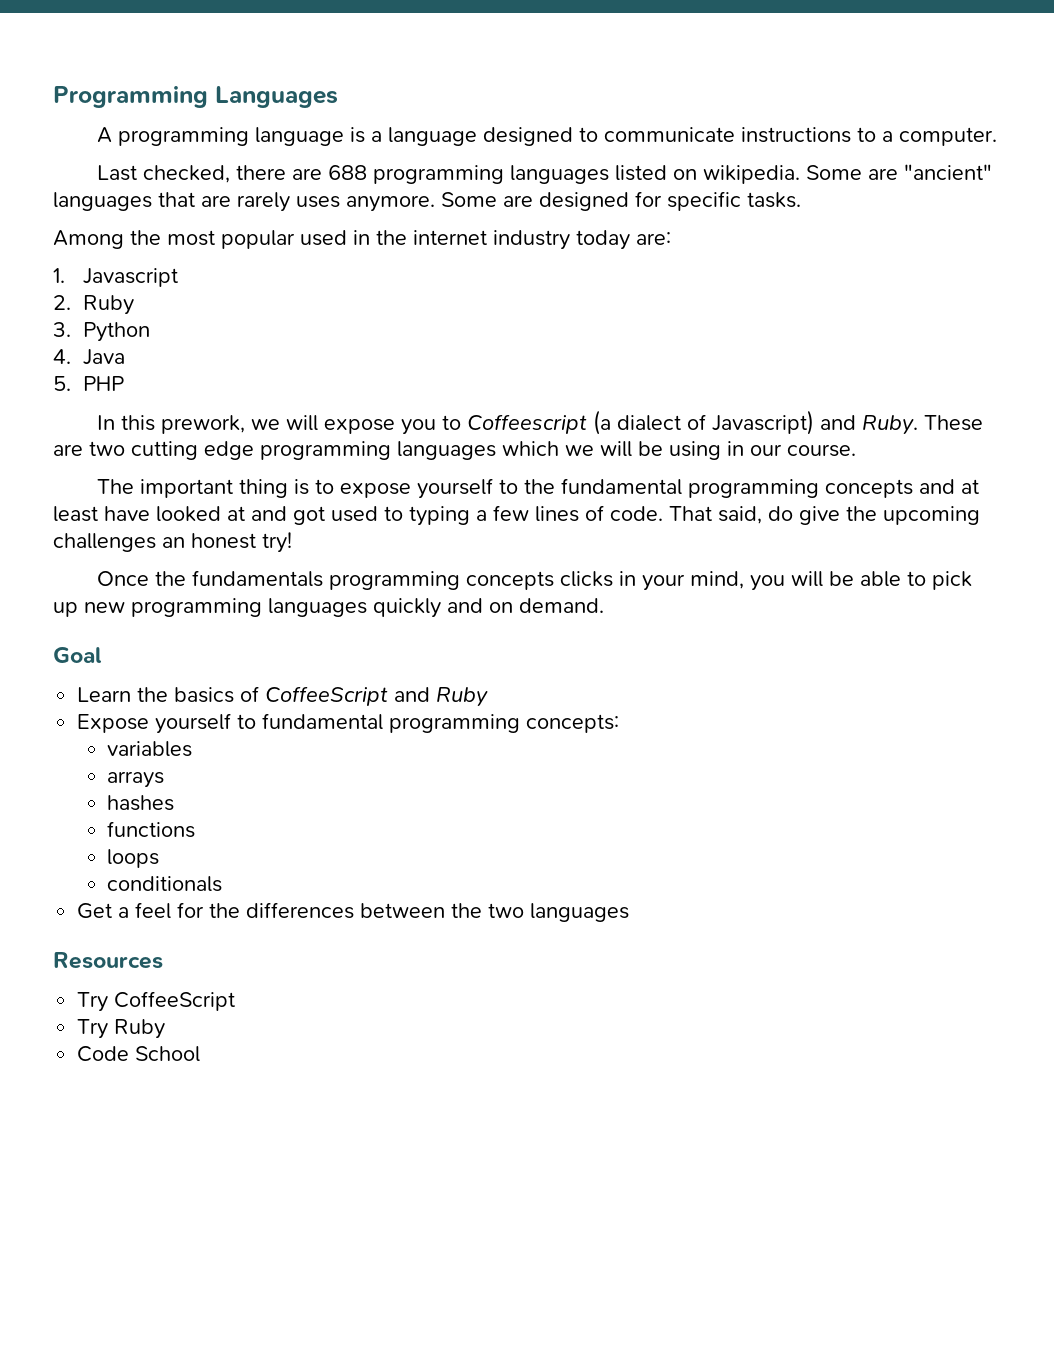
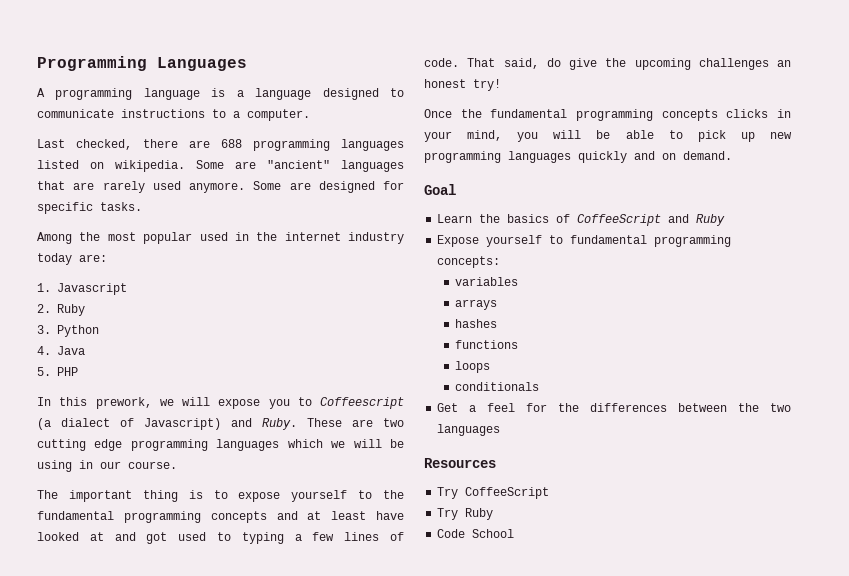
[296,196,340,208] uses -> [152,181,181,190] used
[191,570,323,587] fundamentals -> [490,109,568,118] fundamental

